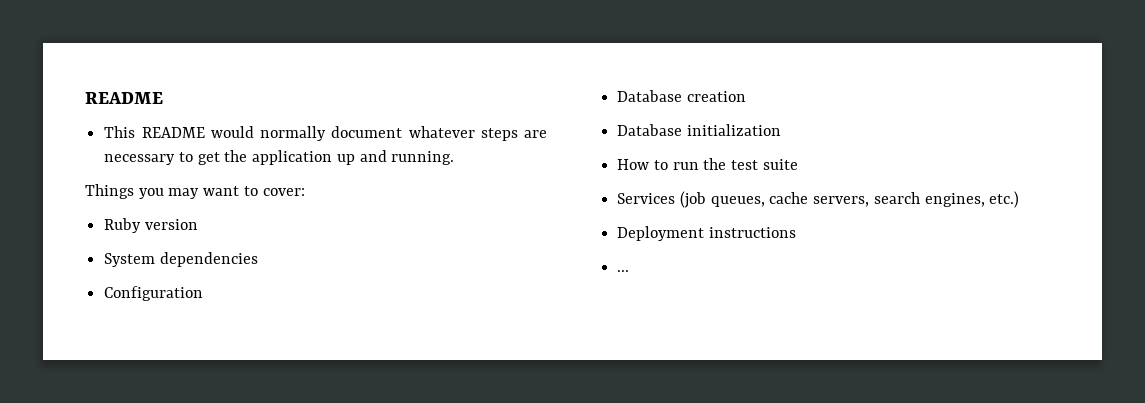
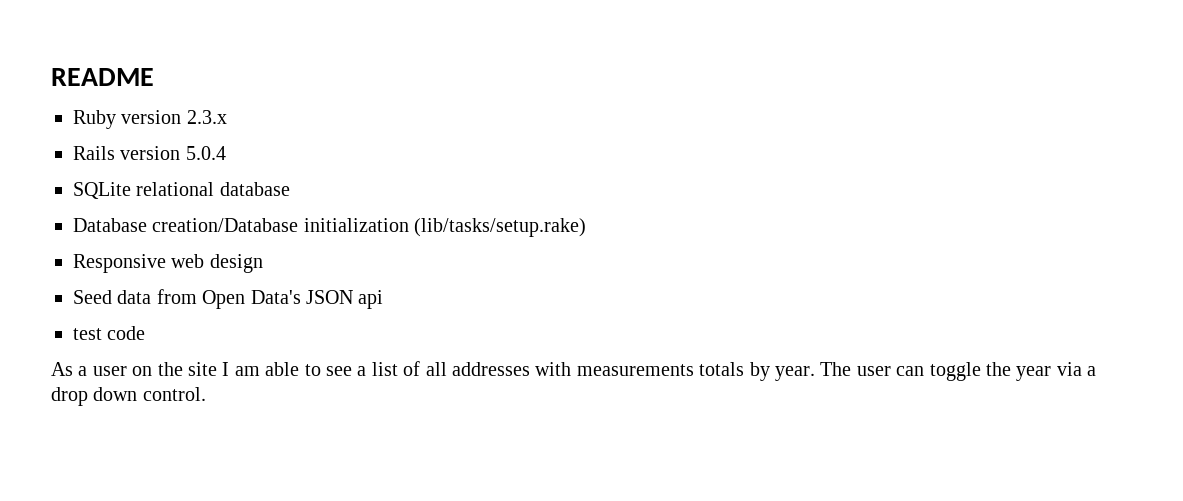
[104,126,547,141] [104,150,455,165] [85,184,305,199] [104,218,198,233] [104,252,258,267] [104,286,204,301] [617,90,746,102] [617,124,781,136] [617,158,798,170] [617,191,1020,208] [617,226,796,241] [617,270,630,272] This README would normally document whatever steps are necessary to get the application up and running. // Things you may want to cover: // Ruby version // System dependencies // Configuration // Database creation // Database initialization // How to run the test suite // Services (job queues, cache servers, search engines, etc.) // Deployment instructions // ... -> [73,110,227,129] [73,146,226,160] [73,182,290,199] [73,218,587,237] [73,254,263,273] [73,289,384,309] [73,326,146,340] [51,361,1097,381] [51,387,206,406] Ruby version 2.3.x // Rails version 5.0.4 // SQLite relational database // Database creation/Database initialization (lib/tasks/setup.rake) // Responsive web design // Seed data from Open Data's JSON api // test code // As a user on the site I am able to see a list of all addresses with measurements totals by year. The user can toggle the year via a drop down control.

